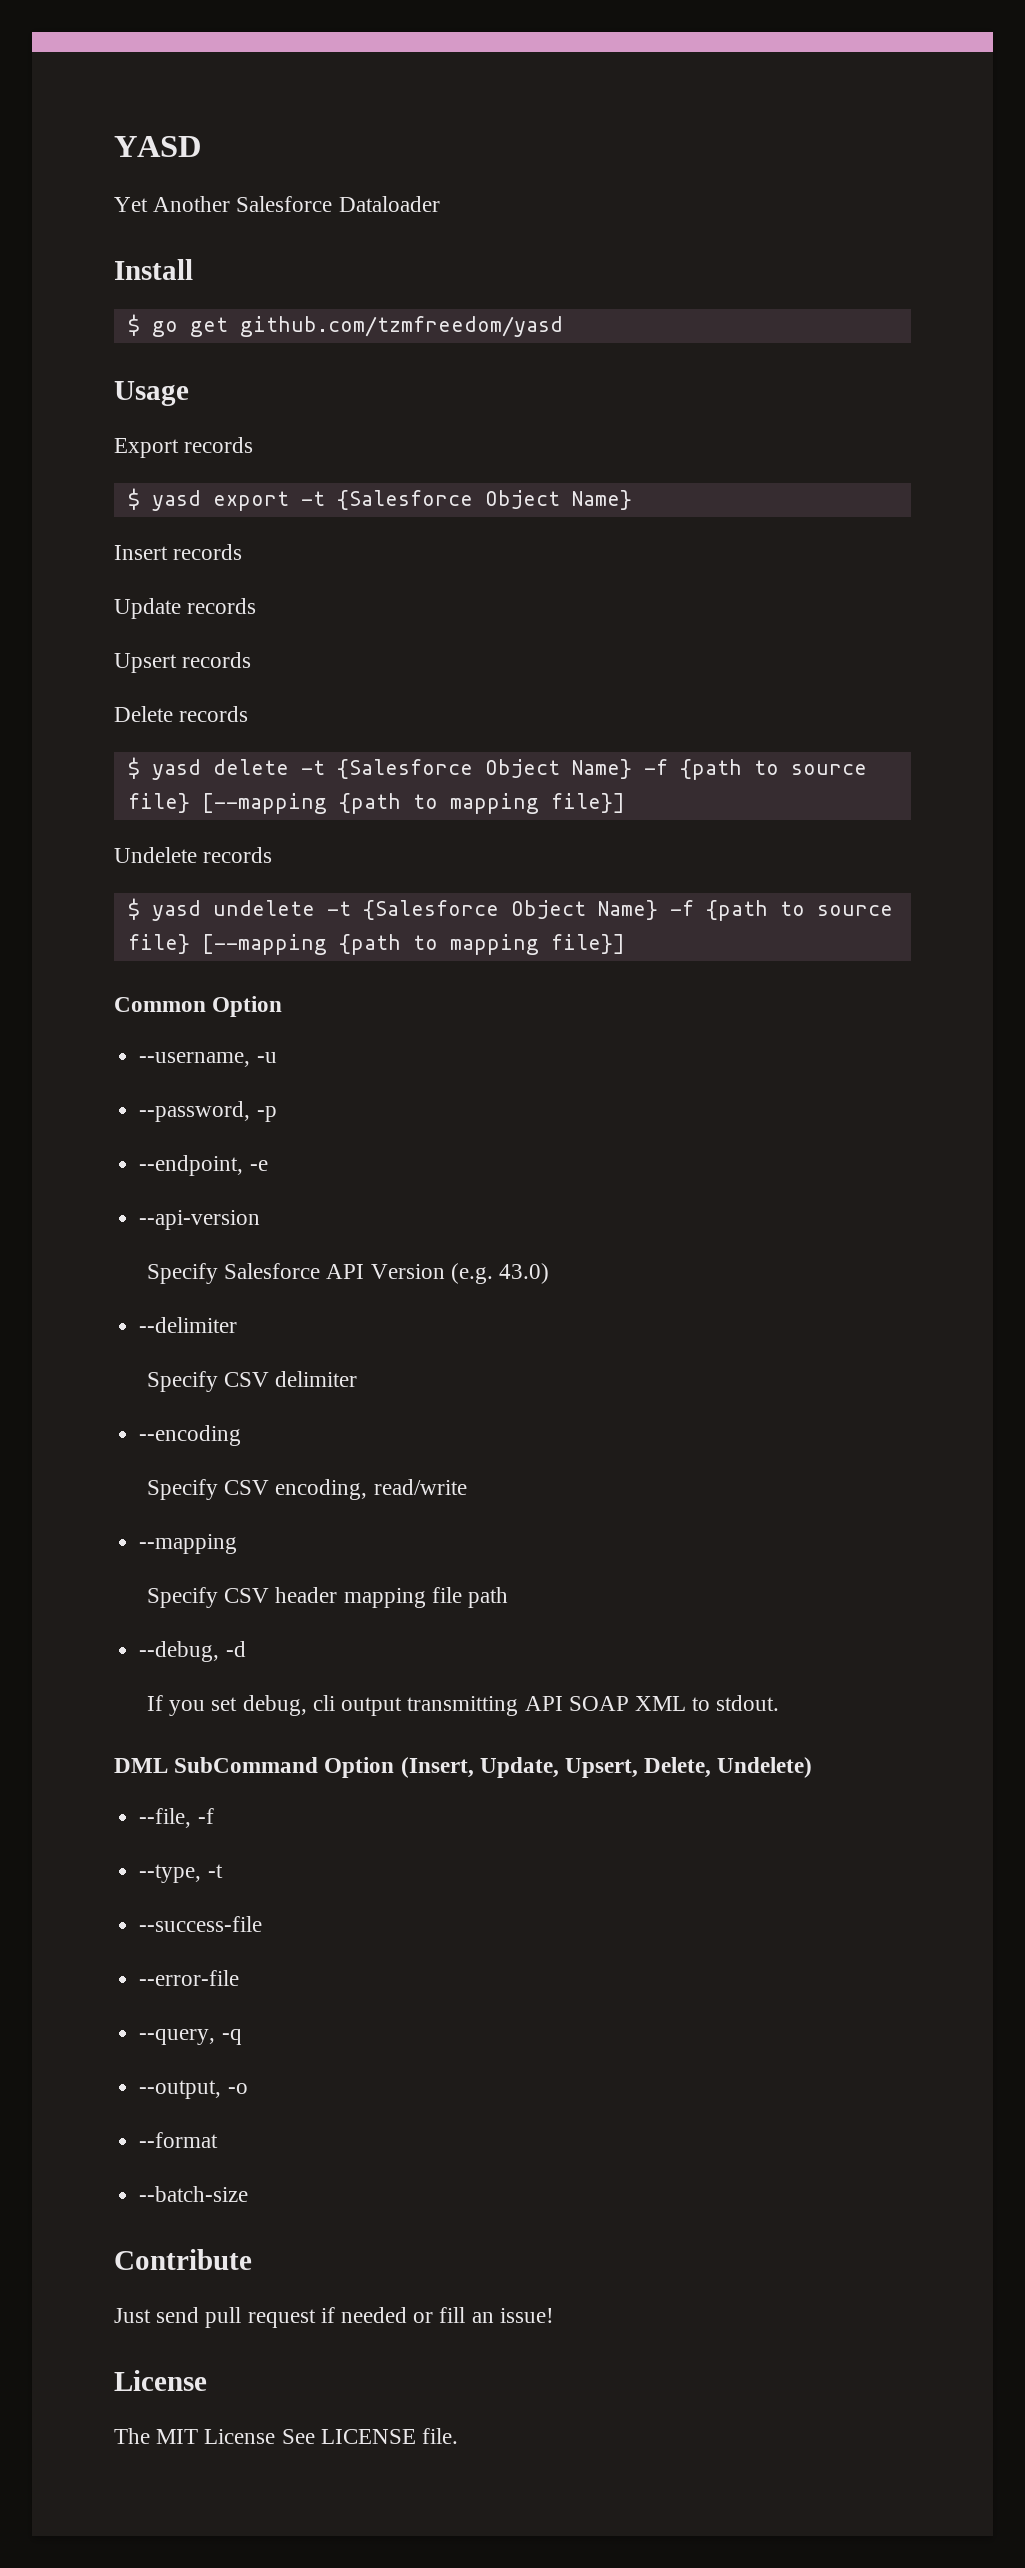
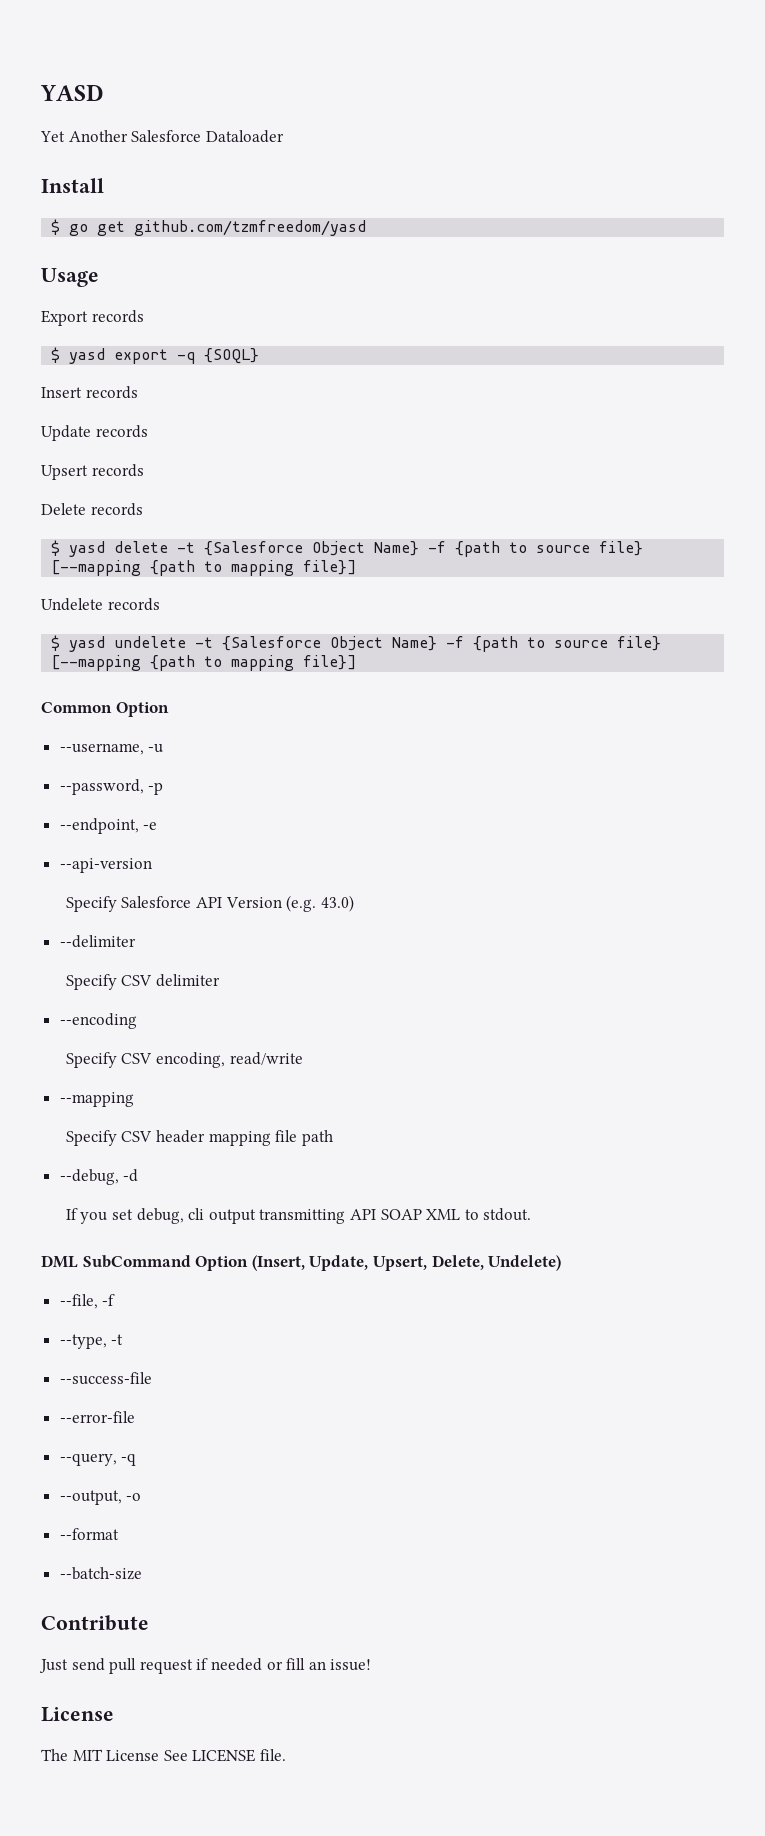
[300,490,632,510] -t {Salesforce Object Name} -> [177,348,260,364] -q {SOQL}

